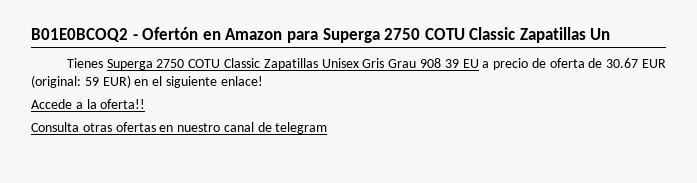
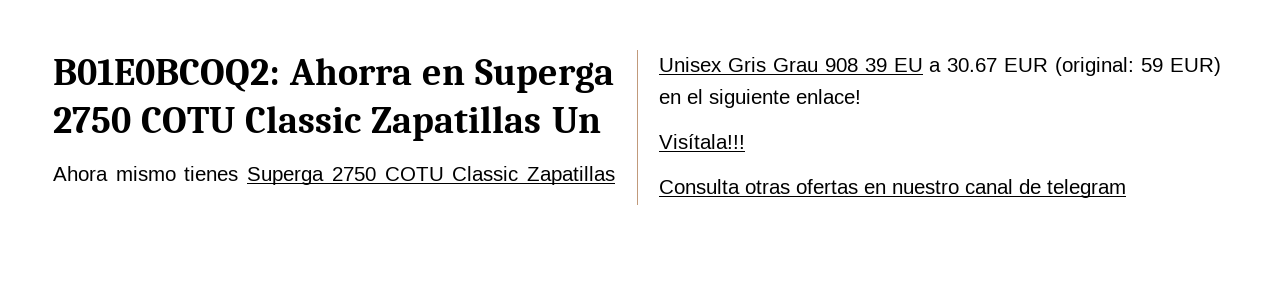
[31,27,318,43] B01E0BCOQ2 - Ofertón en Amazon para -> [53,58,466,92] B01E0BCOQ2: Ahorra en
[66,58,103,68] Tienes -> [53,166,239,181] Ahora mismo tienes
[493,58,603,70] precio de oferta de -> (942, 66) none
[31,99,146,109] Accede a la oferta!! -> [659,134,745,149] Visítala!!!

